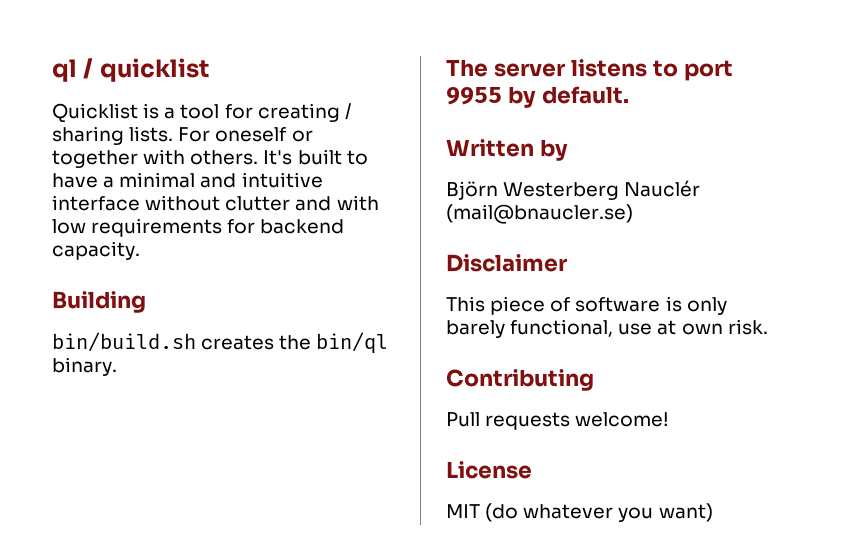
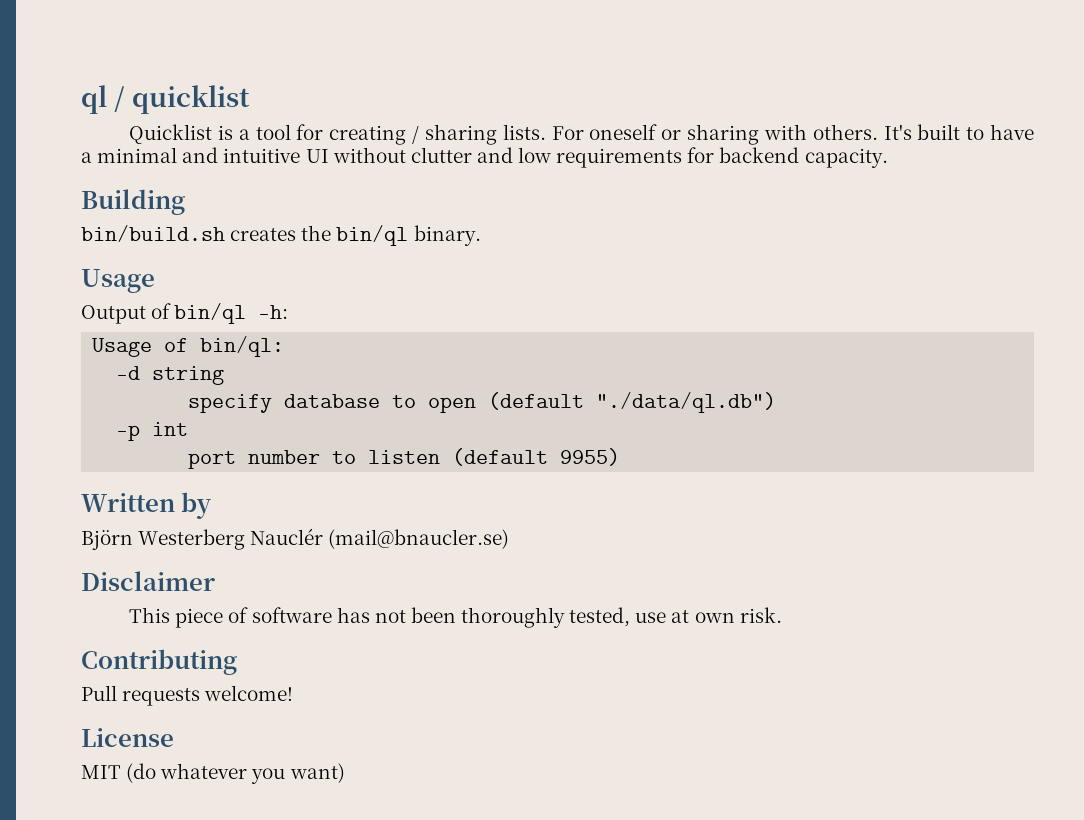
[52,150,138,168] together -> [687,124,760,145] sharing
[52,195,140,211] interface -> [305,149,329,163] UI
[336,195,379,211] with -> (513, 155) none
[446,59,733,81] [446,86,629,108] The server listens to port 9955 by default. -> [81,269,155,293] [81,303,289,324] [92,336,285,357] [116,366,225,385] [188,392,777,413] [116,422,189,441] [188,448,621,469] Usage // Output of bin/ql -h: // Usage of bin/ql: // -d string // specify database to open (default "./data/ql.db") // -p int // port number to listen (default 9955)
[665,296,727,315] [446,319,614,338] is only barely functional, -> [336,607,631,628] has not been thoroughly tested,

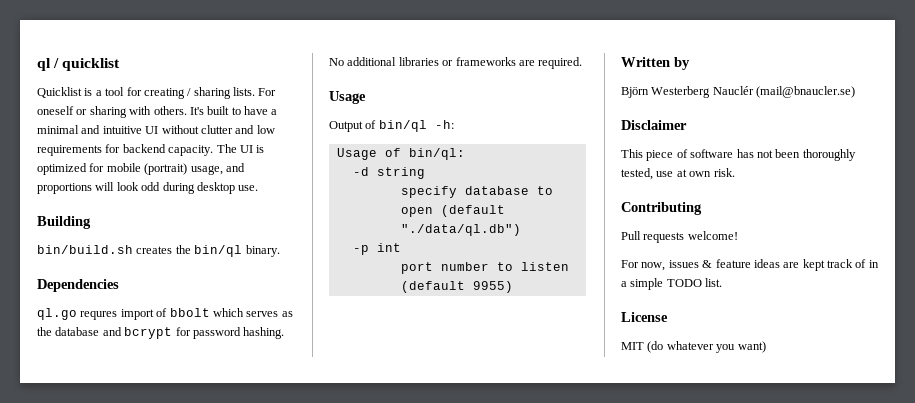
(888, 158) none -> [216,144,265,153] [37,163,245,175] [37,182,259,194] The UI is optimized for mobile (portrait) usage, and proportions will look odd during desktop use.
(481, 235) none -> [37,279,119,292] [37,308,293,320] [37,327,285,339] [329,57,583,69] // Dependencies // ql.go requres import of bbolt which serves as the database and bcrypt for password hashing. No additional libraries or frameworks are required.
(294, 693) none -> [621,259,879,271] [621,278,723,290] // For now, issues & feature ideas are kept track of in a simple TODO list.

